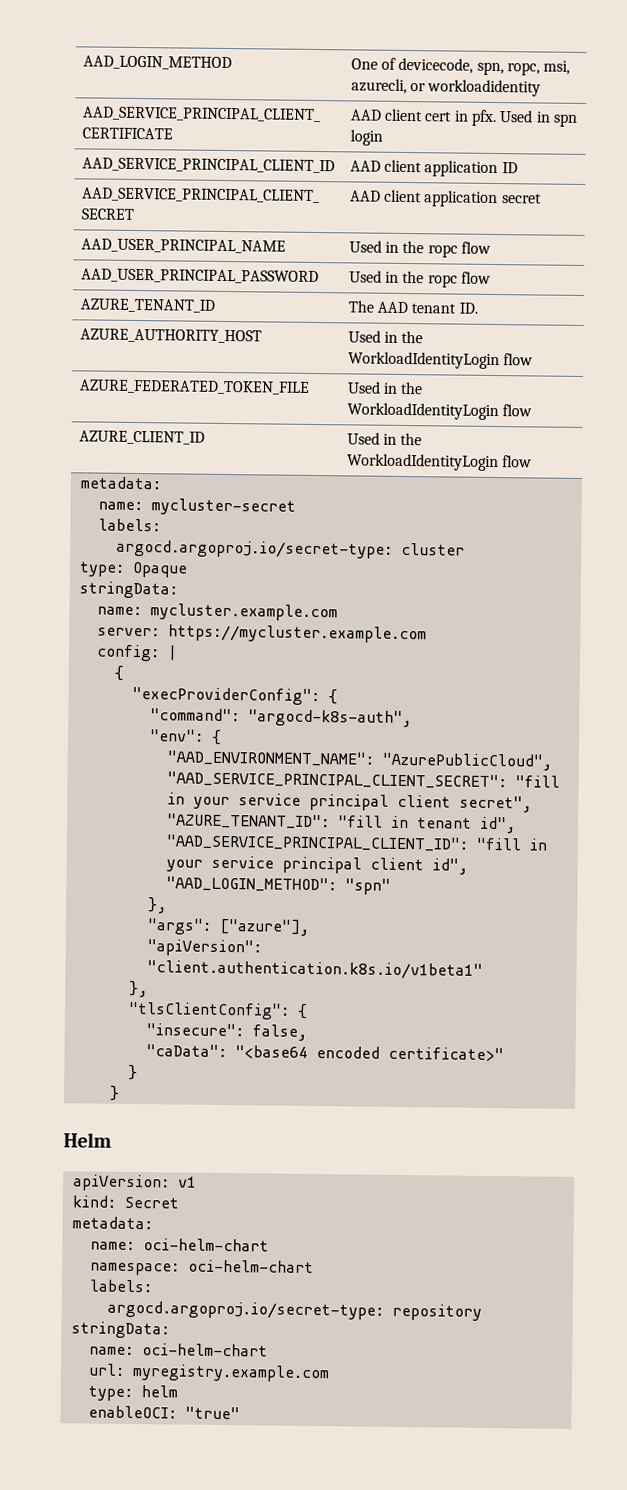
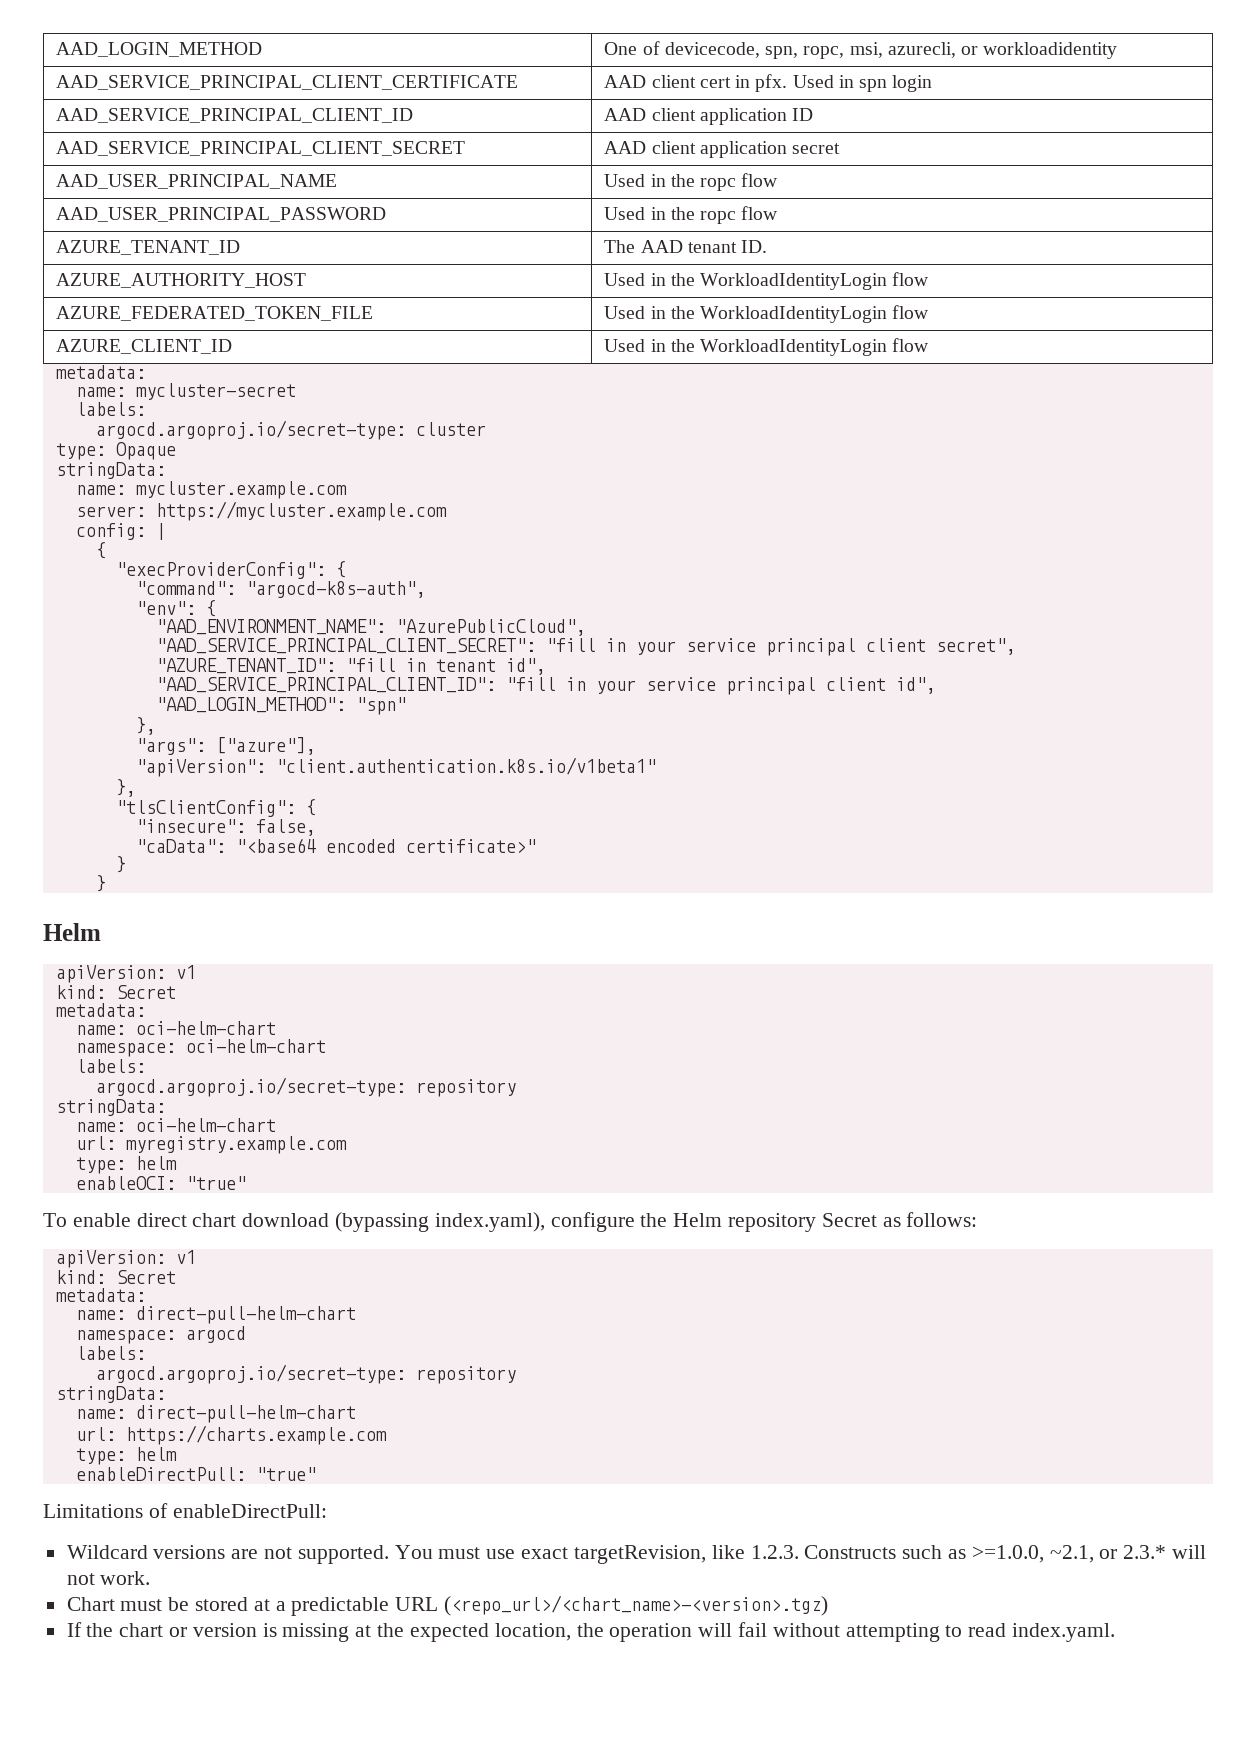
(240, 1413) none -> [43,1212,978,1232] [55,1250,196,1268] [55,1270,176,1284] [55,1288,146,1302] [75,1306,356,1324] [75,1326,246,1344] [75,1346,146,1360] [95,1364,516,1384] [55,1386,166,1403] [75,1405,356,1423] [75,1425,387,1445] [75,1447,177,1465] [75,1467,316,1481] [43,1503,327,1518] [66,1545,1206,1564] [66,1571,151,1585] [66,1595,829,1616] [66,1622,1115,1642] // To enable direct chart download (bypassing index.yaml), configure the Helm repository Secret as follows: // apiVersion: v1 // kind: Secret // metadata: // name: direct-pull-helm-chart // namespace: argocd // labels: // argocd.argoproj.io/secret-type: repository // stringData: // name: direct-pull-helm-chart // url: https://charts.example.com // type: helm // enableDirectPull: "true" // Limitations of enableDirectPull: // Wildcard versions are not supported. You must use exact targetRevision, like 1.2.3. Constructs such as >=1.0.0, ~2.1, or 2.3.* will not work. // Chart must be stored at a predictable URL (<repo_url>/<chart_name>-<version>.tgz) // If the chart or version is missing at the expected location, the operation will fail without attempting to read index.yaml.

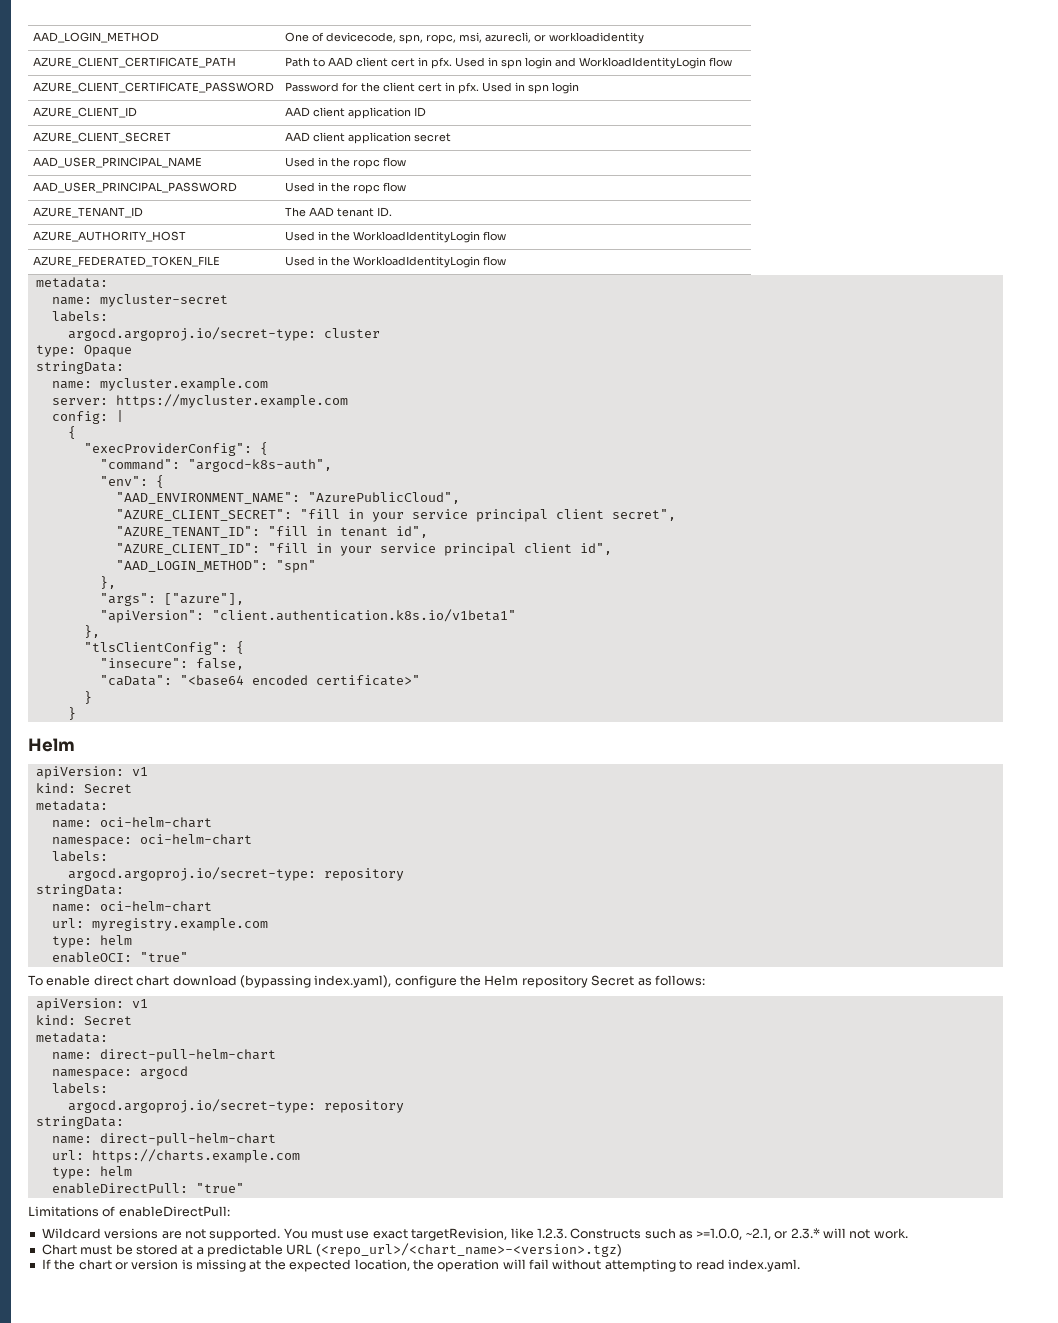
[56,75,519,90] AAD_SERVICE_PRINCIPAL_CLIENT_CERTIFICATE | -> [33,57,237,68] [285,57,326,67] AZURE_CLIENT_CERTIFICATE_PATH | Path to
[56,108,414,123] // AAD_SERVICE_PRINCIPAL_CLIENT_ID -> [555,57,733,69] [33,82,275,93] [285,82,580,94] [33,107,138,118] and WorkloadIdentityLogin flow // AZURE_CLIENT_CERTIFICATE_PASSWORD | Password for the client cert in pfx. Used in spn login // AZURE_CLIENT_ID
[56,141,466,156] AAD_SERVICE_PRINCIPAL_CLIENT_SECRET -> [33,132,172,143] AZURE_CLIENT_SECRET
[56,339,233,354] [604,338,929,356] // AZURE_CLIENT_ID | Used in the WorkloadIdentityLogin flow -> (507, 261) none
[155,638,536,654] "AAD_SERVICE_PRINCIPAL_CLIENT_SECRET": -> [115,509,292,521] "AZURE_CLIENT_SECRET":
[155,677,496,693] "AAD_SERVICE_PRINCIPAL_CLIENT_ID": -> [115,543,260,555] "AZURE_CLIENT_ID":

